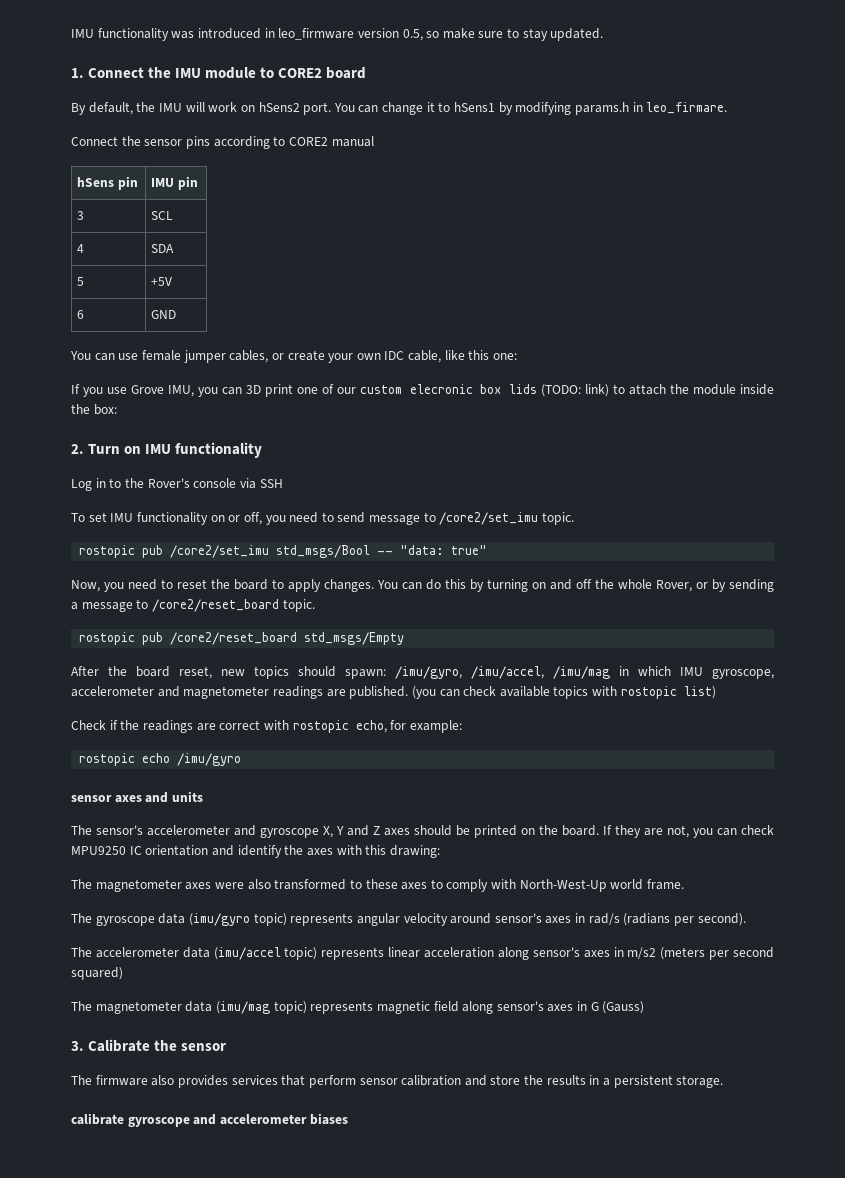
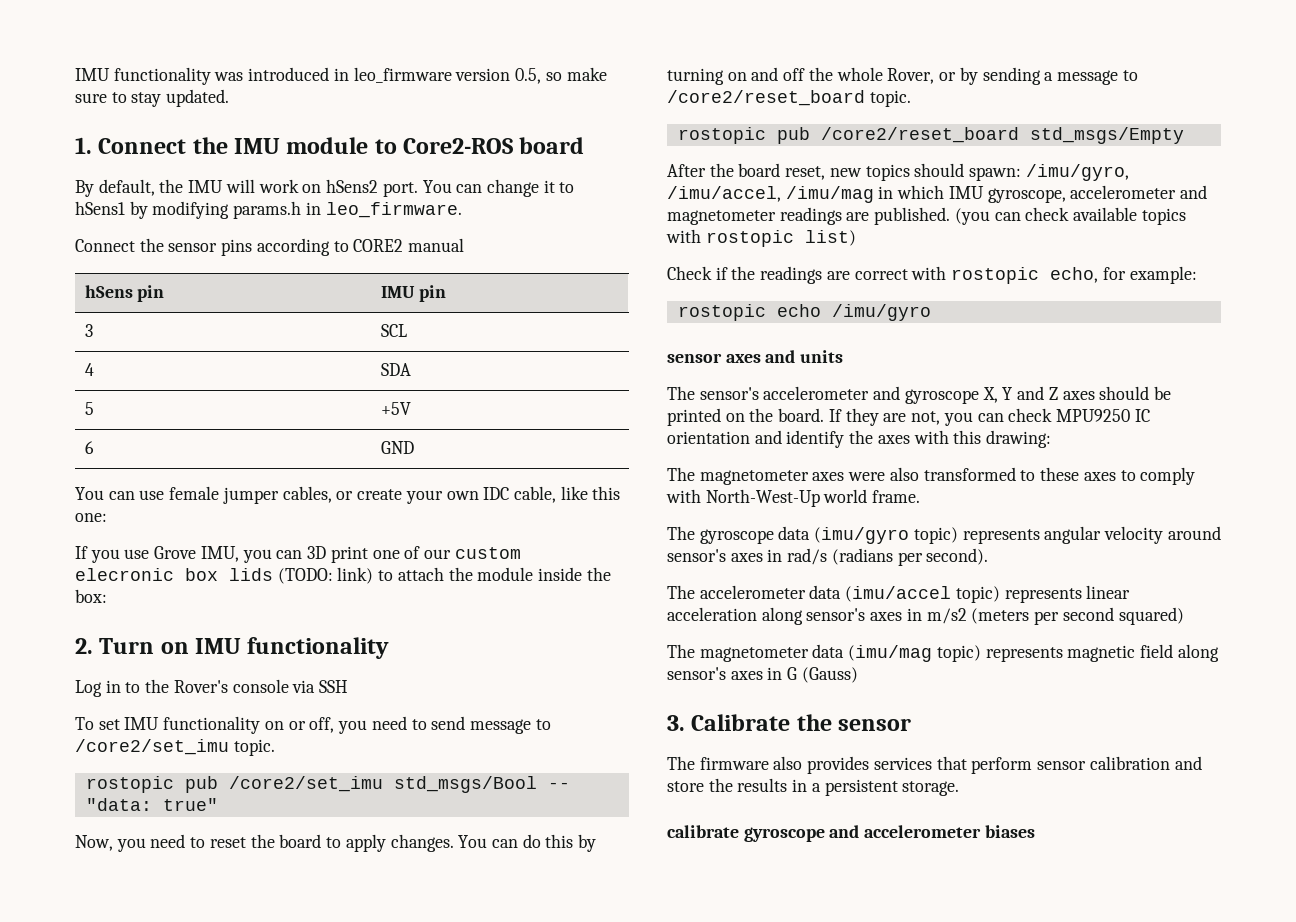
[278,68,323,78] CORE2 -> [403,138,514,154] Core2-ROS
[646,102,728,114] leo_firmare. -> [325,202,462,218] leo_firmware.

